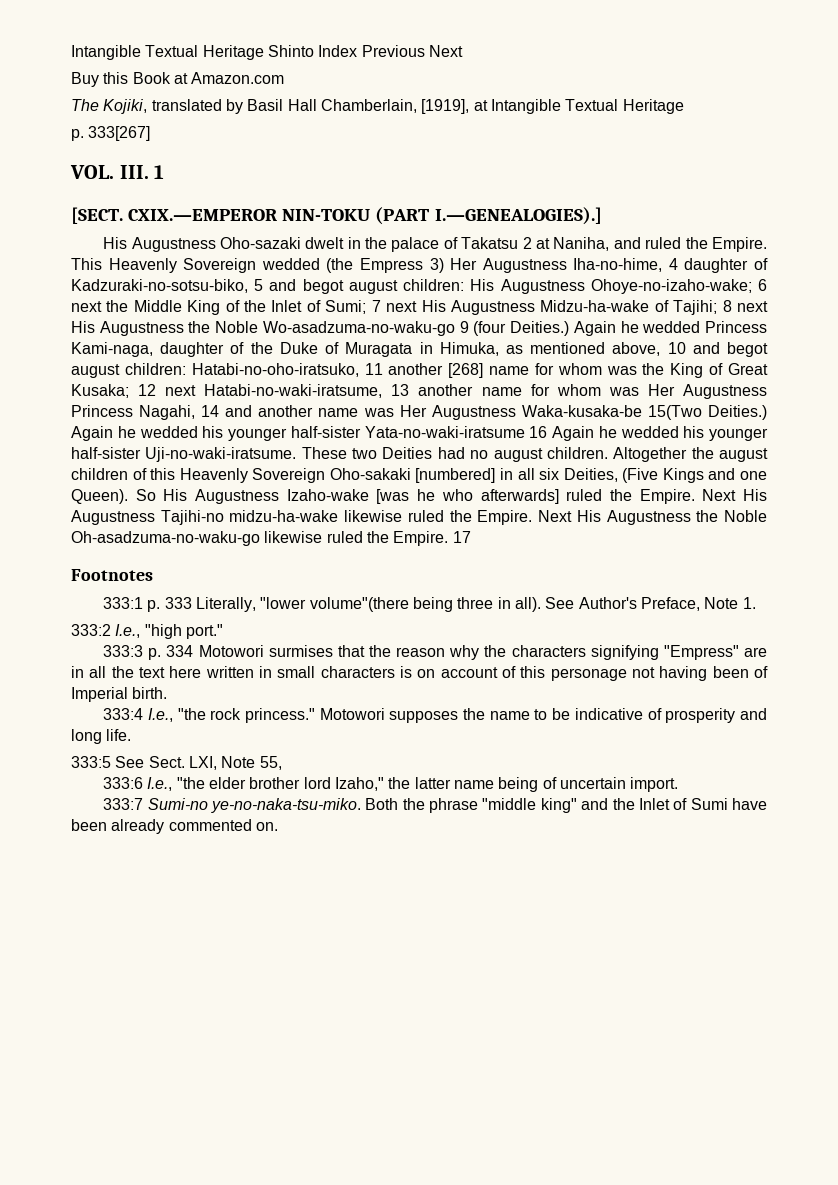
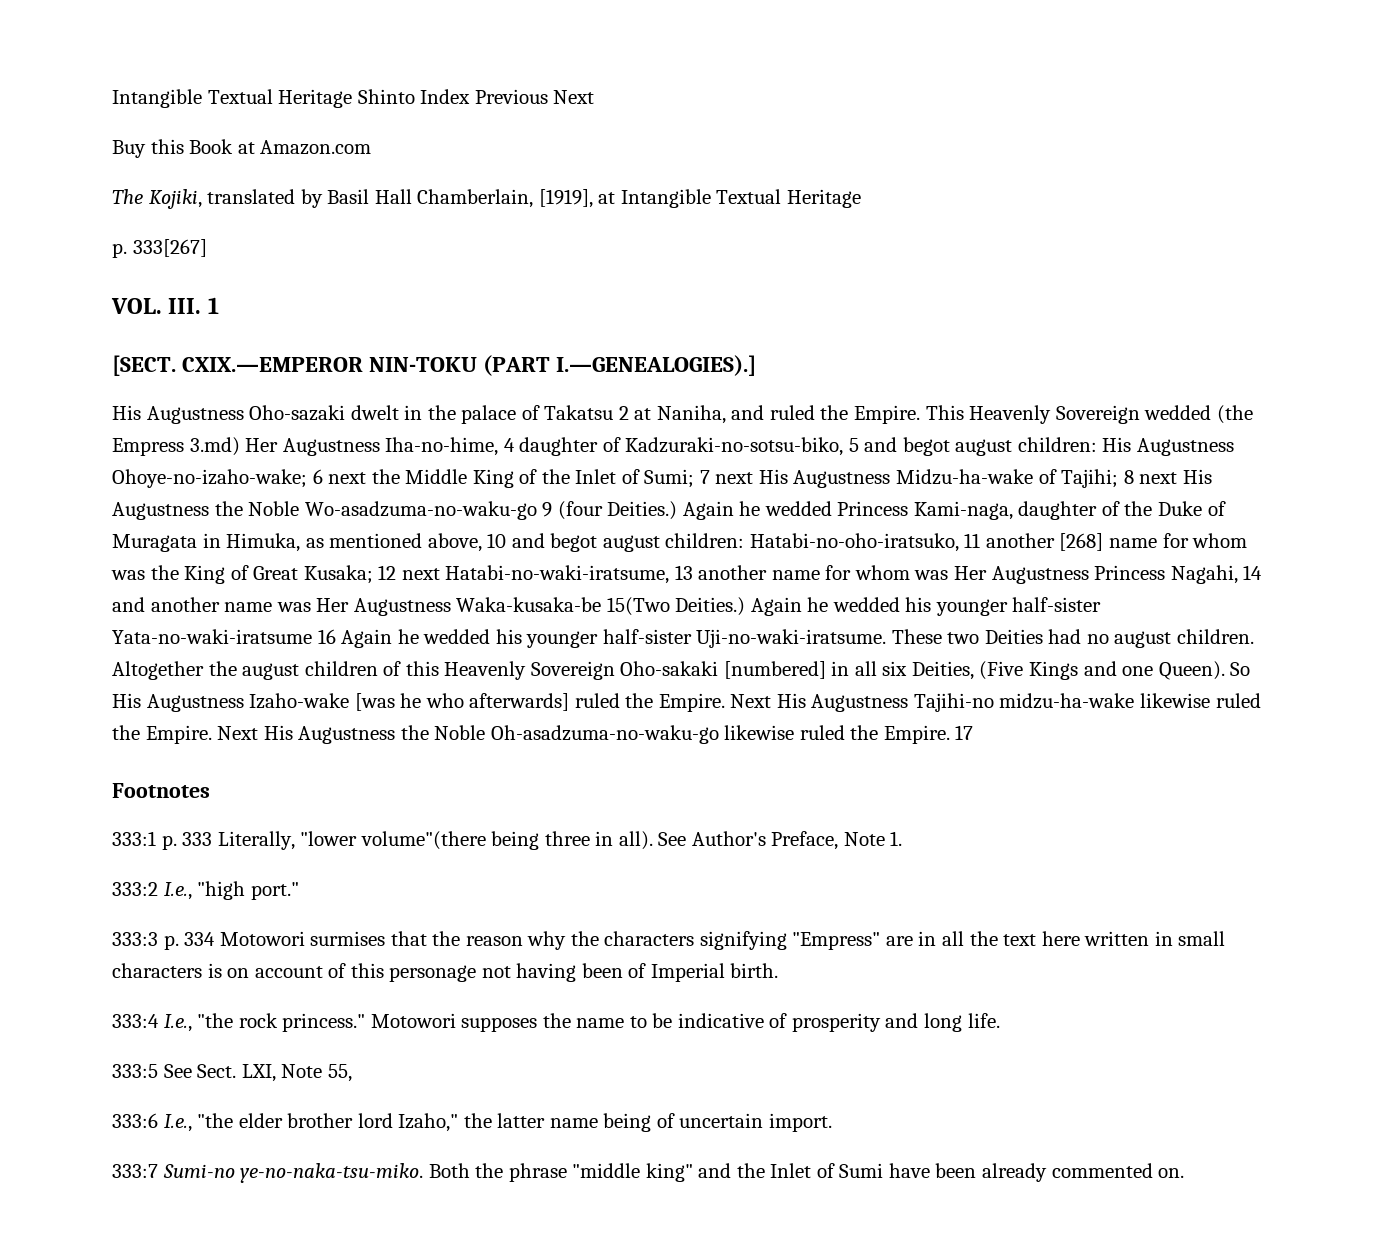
[429,258,444,273] 3) -> [189,437,240,456] 3.md)

